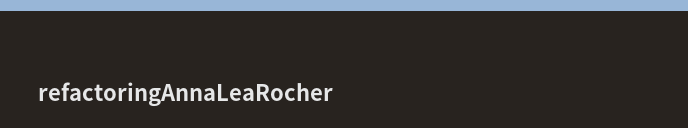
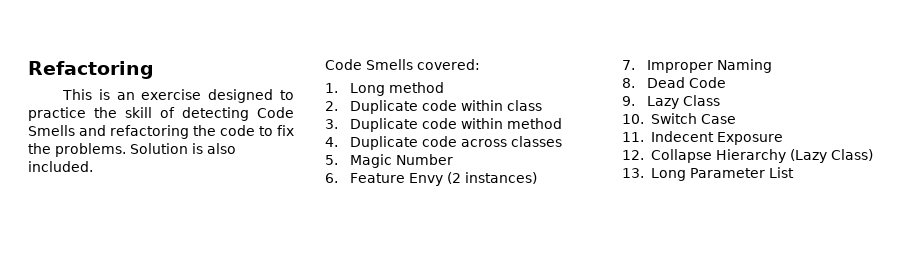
[38,82,333,107] refactoringAnnaLeaRocher -> [28,61,154,79] [61,89,294,103] [28,107,294,121] [28,125,294,139] [28,143,236,157] [28,161,93,172] [325,59,480,70] [325,82,445,96] [325,100,543,114] [325,118,563,132] [325,136,563,150] [325,154,454,168] [325,172,538,186] [622,59,773,73] [622,77,727,88] [622,95,721,109] [622,113,736,124] [622,131,783,145] [622,149,873,163] [622,167,794,181] Refactoring // This is an exercise designed to practice the skill of detecting Code Smells and refactoring the code to fix the problems. Solution is also included. // Code Smells covered: // 1. Long method // 2. Duplicate code within class // 3. Duplicate code within method // 4. Duplicate code across classes // 5. Magic Number // 6. Feature Envy (2 instances) // 7. Improper Naming // 8. Dead Code // 9. Lazy Class // 10. Switch Case // 11. Indecent Exposure // 12. Collapse Hierarchy (Lazy Class) // 13. Long Parameter List

